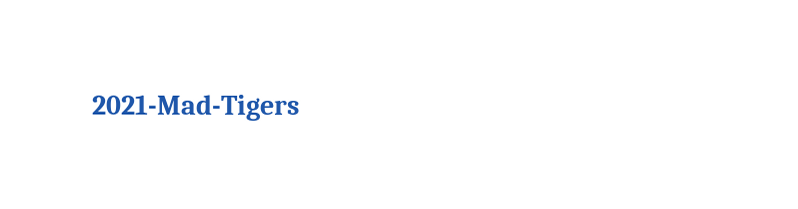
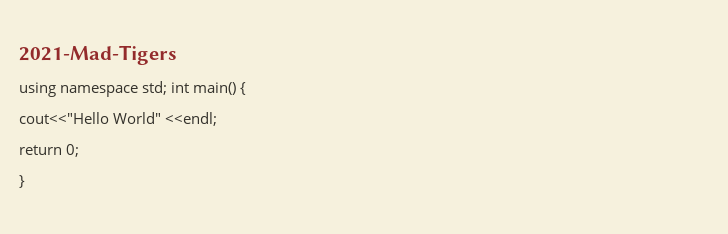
(300, 107) none -> [19,81,247,97] [19,112,218,126] [19,144,80,157] [19,175,25,188] // using namespace std; int main() { // cout<<"Hello World" <<endl; // return 0; // }

